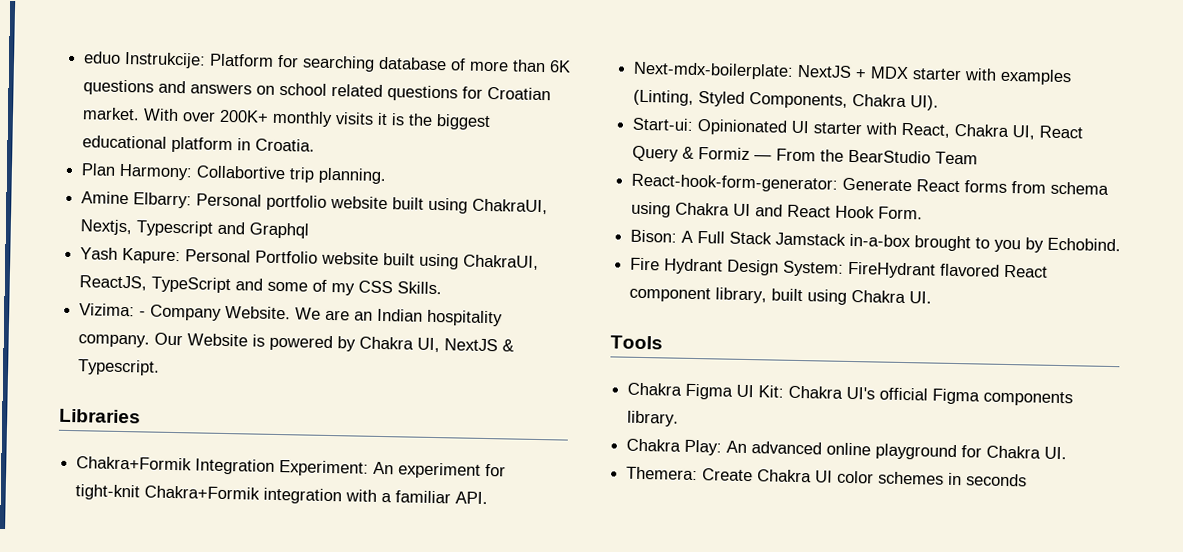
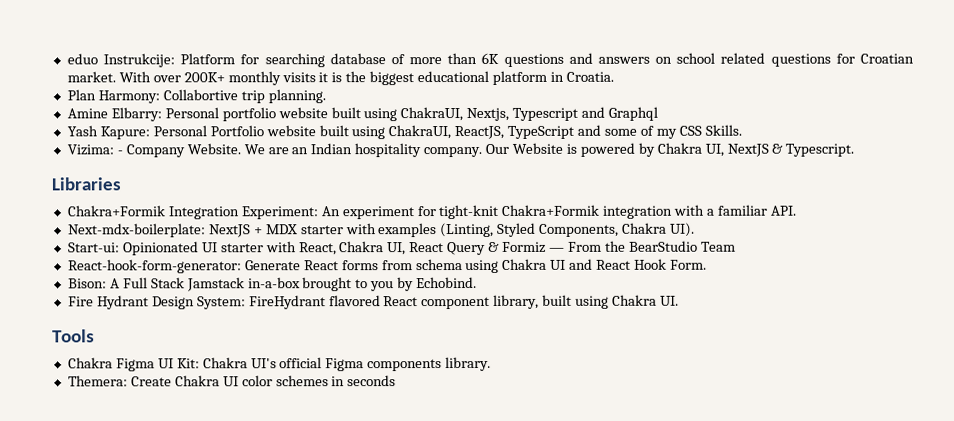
[626,438,1068,461] // Chakra Play: An advanced online playground for Chakra UI. -> (492, 364) none

